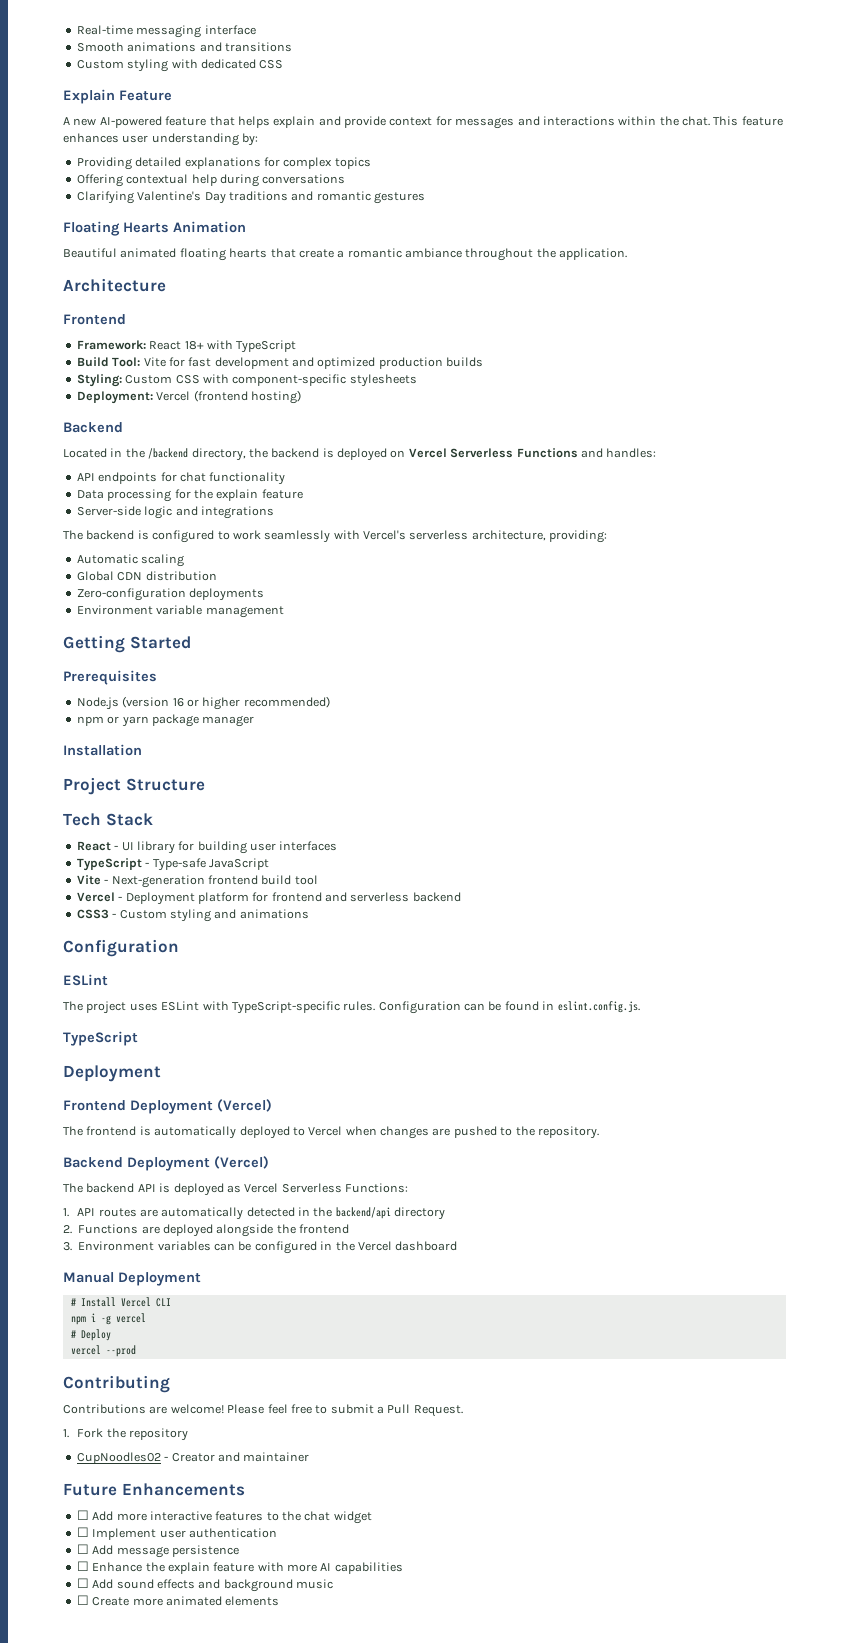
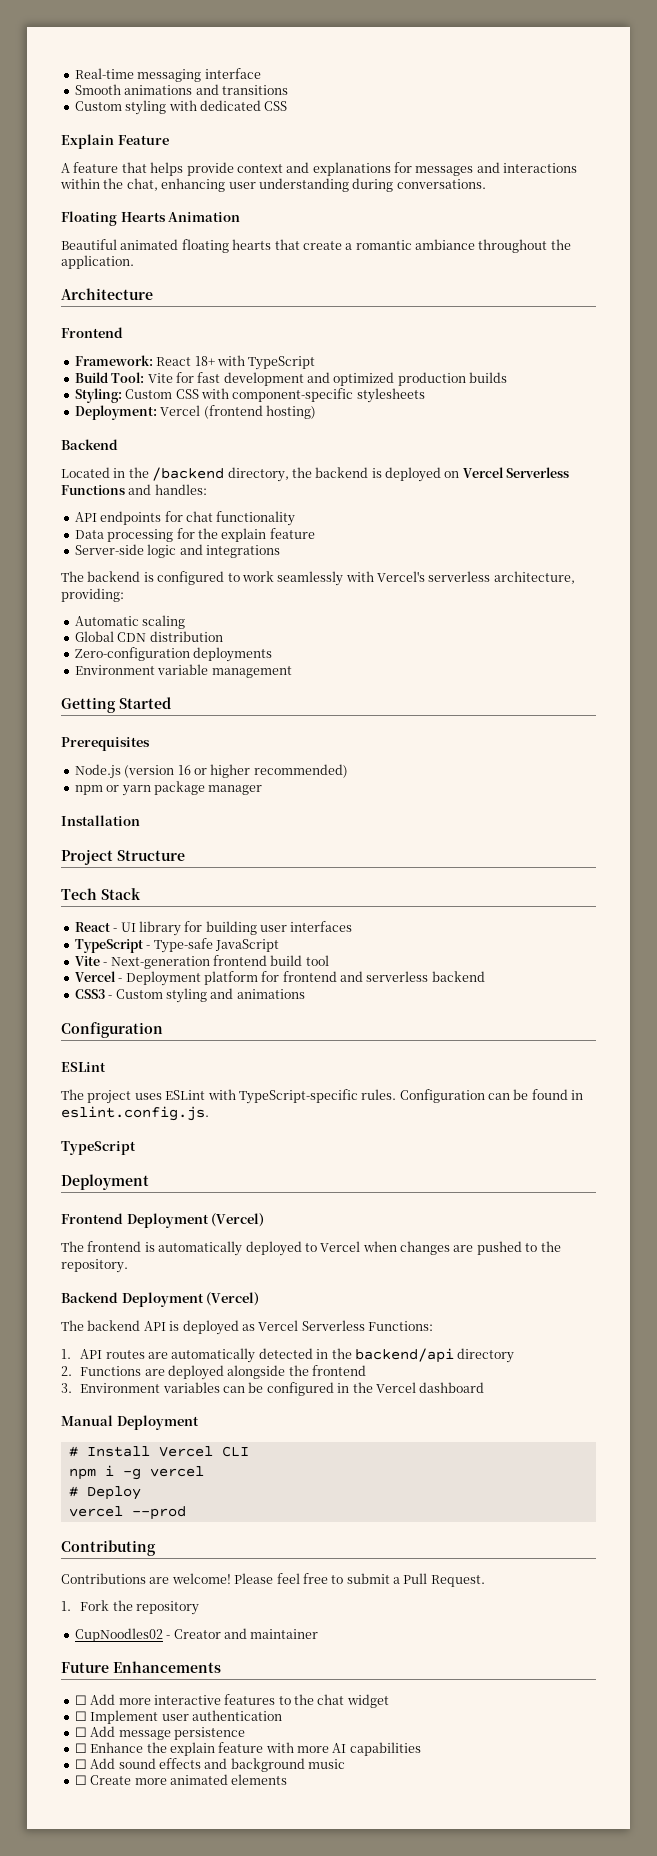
[73,116,162,128] new AI-powered -> (70, 168) none
[273,116,433,128] explain and provide context -> [186,162,391,176] provide context and explanations
[682,116,783,126] [63,133,259,146] [76,157,371,170] [76,174,346,187] [76,191,425,204] chat. This feature enhances user understanding by: // Providing detailed explanations for complex topics // Offering contextual help during conversations // Clarifying Valentine's Day traditions and romantic gestures -> [126,178,486,192] chat, enhancing user understanding during conversations.

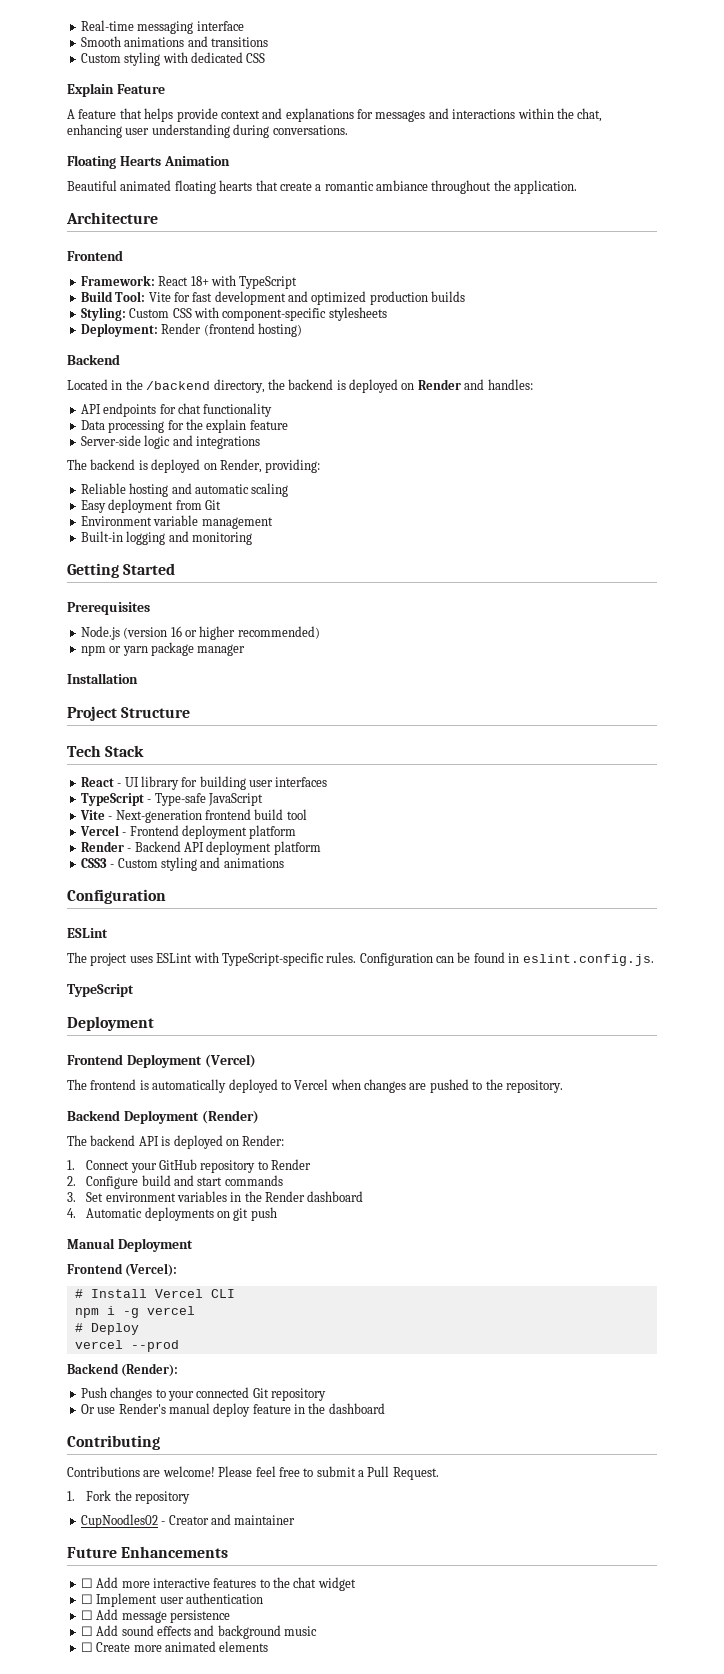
[160,405,201,416] Vercel -> [161,323,202,334] Render
[462,467,570,478] [61,485,125,495] Vercel Serverless Functions -> [417,379,461,390] Render
[157,571,575,586] [61,588,124,602] [74,615,186,629] [74,631,223,642] [74,647,273,662] configured to work seamlessly with Vercel's serverless architecture, providing: // Automatic scaling // Global CDN distribution // Zero-configuration deployments -> [151,459,321,473] [80,483,289,497] [80,499,221,513] deployed on Render, providing: // Reliable hosting and automatic scaling // Easy deployment from Git
(292, 672) none -> [80,531,252,545] // Built-in logging and monitoring
[125,971,485,986] Deployment platform for frontend and serverless backend -> [129,825,297,839] [80,841,321,855] Frontend deployment platform // Render - Backend API deployment platform
[206,1292,260,1306] (Vercel) -> [201,1110,259,1124] (Render)
[241,1320,433,1331] [61,1348,515,1363] [61,1365,367,1380] [61,1382,485,1396] as Vercel Serverless Functions: // 1. API routes are automatically detected in the backend/api directory // 2. Functions are deployed alongside the frontend // 3. Environment variables can be configured in the Vercel dashboard -> [225,1135,285,1146] [67,1159,312,1173] [67,1175,283,1189] [67,1191,364,1202] [67,1207,277,1221] on Render: // 1. Connect your GitHub repository to Render // 2. Configure build and start commands // 3. Set environment variables in the Render dashboard // 4. Automatic deployments on git push
(199, 1422) none -> [67,1263,178,1277] // Frontend (Vercel):
(186, 1513) none -> [67,1363,179,1377] [80,1387,326,1401] [80,1403,385,1417] // Backend (Render): // Push changes to your connected Git repository // Or use Render's manual deploy feature in the dashboard
[74,1742,421,1756] // ☐ Enhance the explain feature with more AI capabilities -> (230, 1616) none

